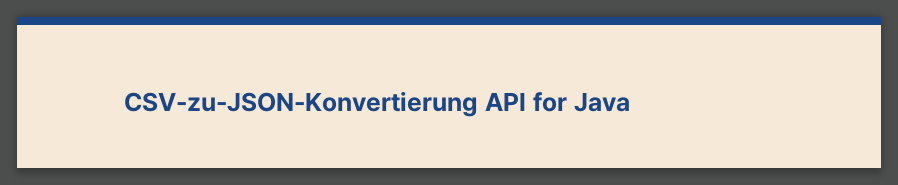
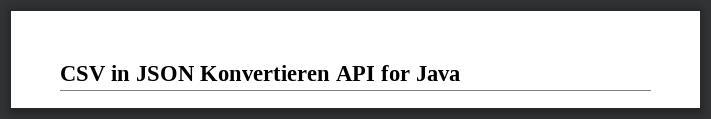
[124,91,478,117] CSV-zu-JSON-Konvertierung -> [60,65,331,81] CSV in JSON Konvertieren

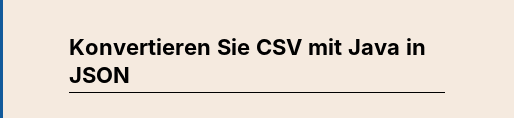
[60,65,461,81] CSV in JSON Konvertieren API for Java -> [69,38,426,55] [69,67,130,83] Konvertieren Sie CSV mit Java in JSON

